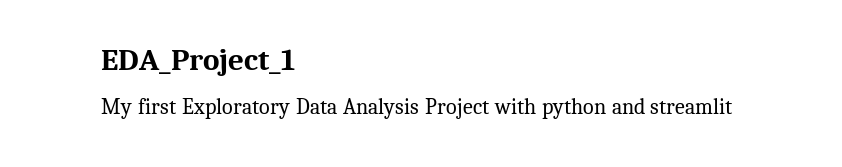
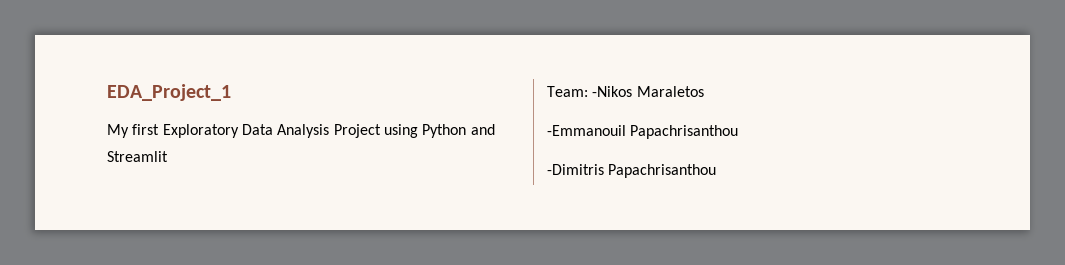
[493,98,734,119] with python and streamlit -> [383,124,495,138] [107,151,168,162] [547,86,704,97] [547,125,739,139] [547,164,717,178] using Python and Streamlit // Team: -Nikos Maraletos // -Emmanouil Papachrisanthou // -Dimitris Papachrisanthou

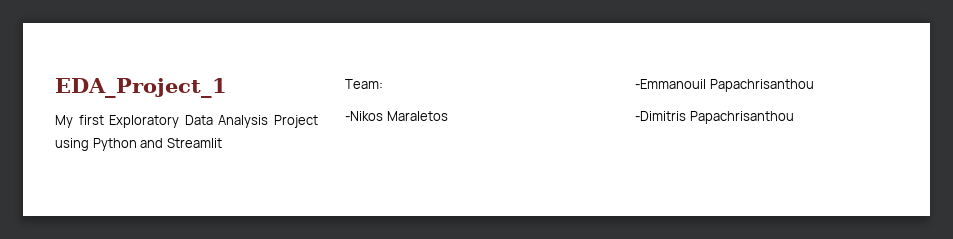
(588, 91) none -> (383, 84) //

